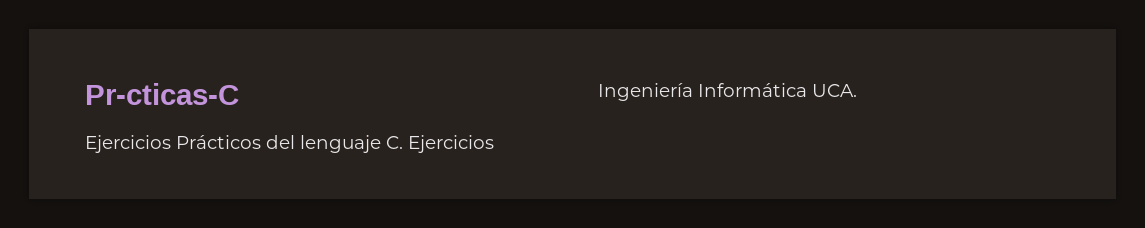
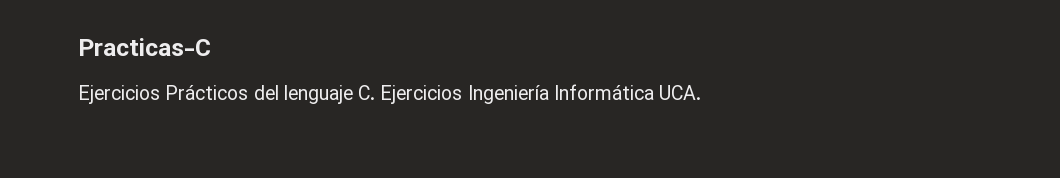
[85,83,239,105] Pr-cticas-C -> [78,38,211,56] Practicas-C

